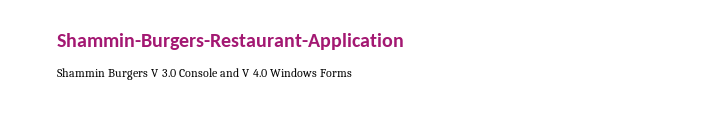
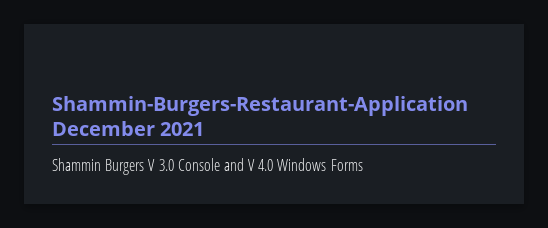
(404, 41) none -> [52,121,205,136] December 2021

